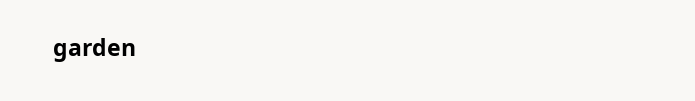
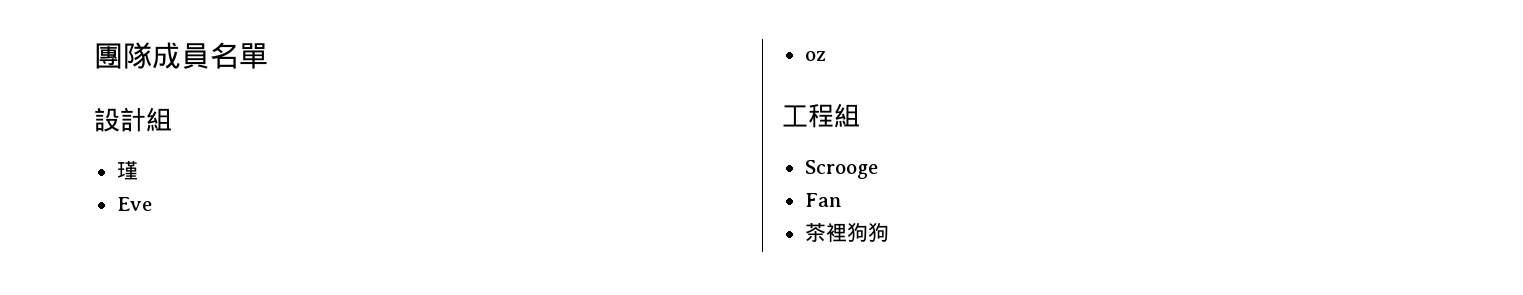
[53,38,136,62] garden -> [94,42,268,69] [94,107,172,132] [116,161,138,180] [116,197,153,211] [804,51,826,61] [782,103,860,128] [804,160,879,179] [804,193,842,207] [804,222,889,242] 團隊成員名單 // 設計組 // 瑾 // Eve // oz // 工程組 // Scrooge // Fan // 茶裡狗狗

